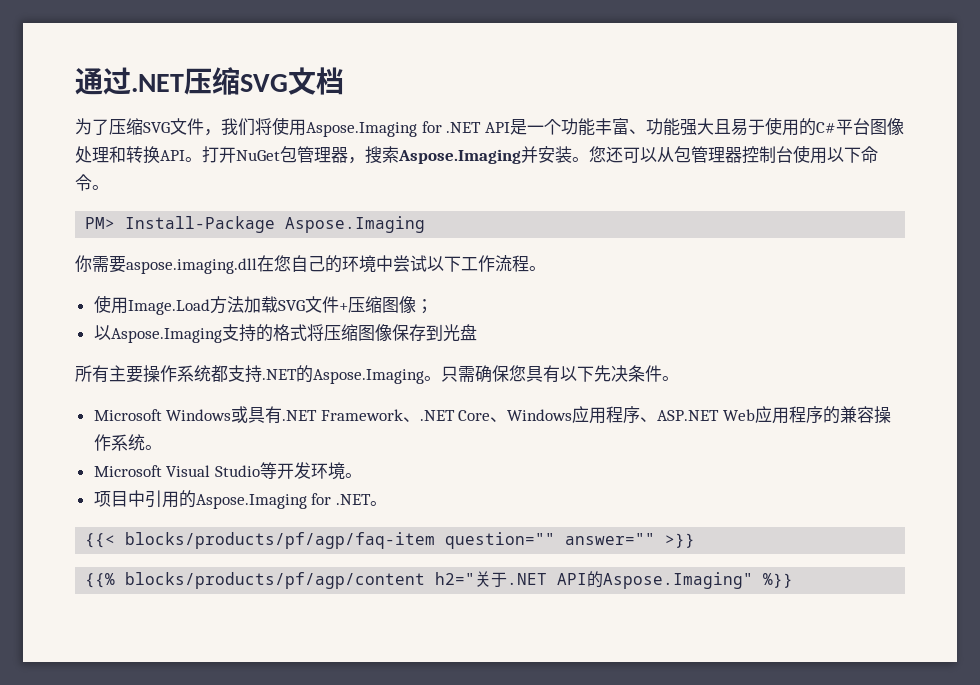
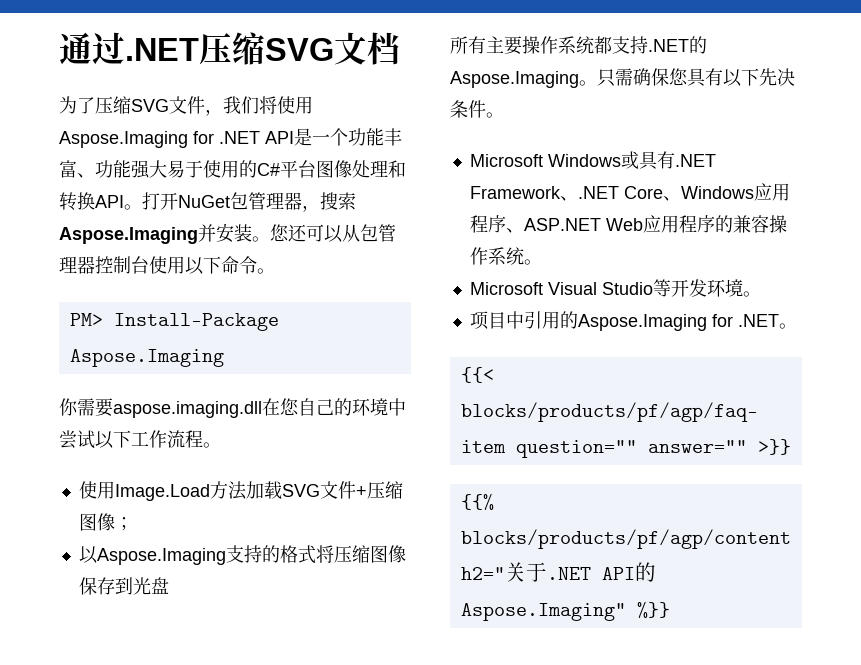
[713,119,731,134] 且 -> (167, 169) none

